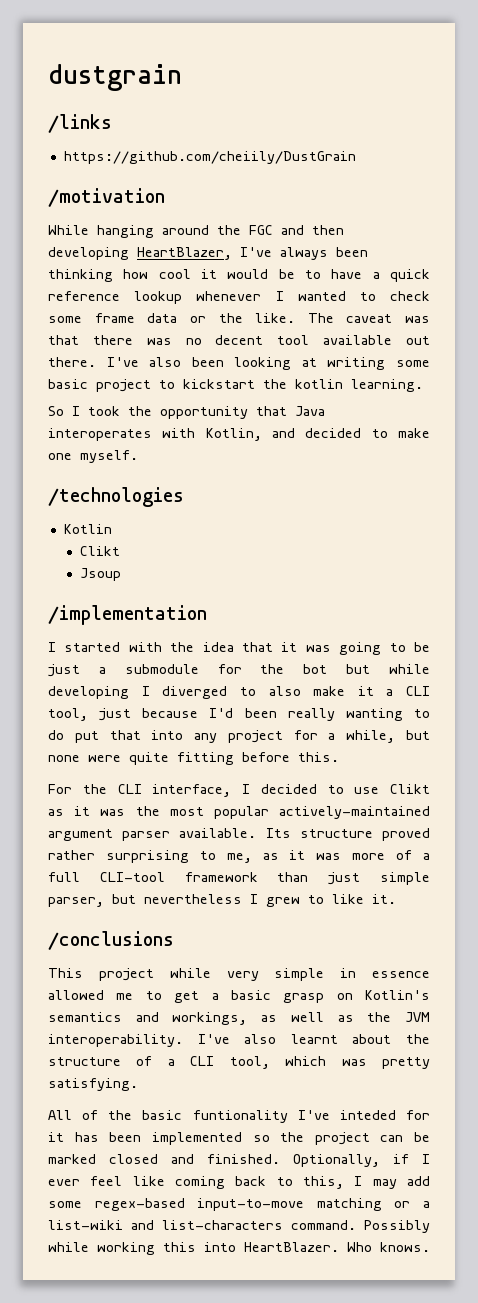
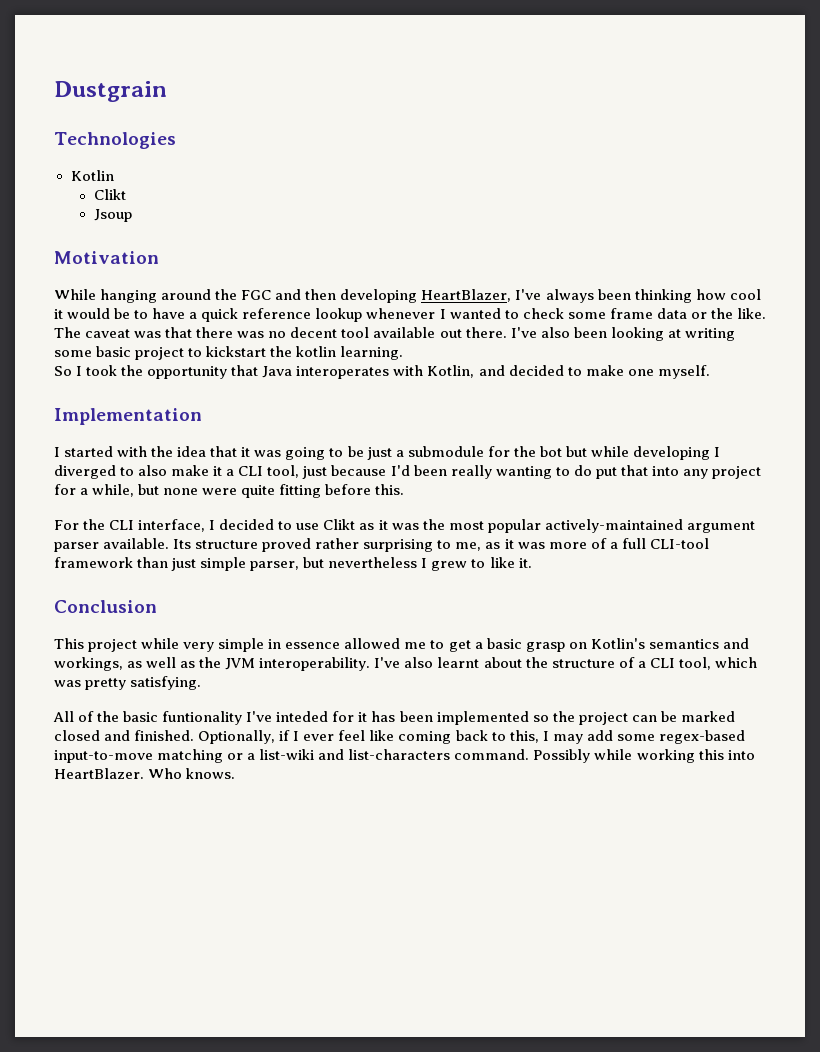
[48,64,182,91] [48,114,112,133] [63,151,356,164] [48,188,165,207] dustgrain // /links // https://github.com/cheiily/DustGrain // /motivation -> [54,81,167,102] [54,132,176,149] [70,170,114,181] [93,189,126,200] [93,209,132,222] [54,251,159,264] Dustgrain // Technologies // Kotlin // Clikt // Jsoup // Motivation
[48,487,184,507] [63,524,112,534] [80,546,121,556] [80,568,122,581] [48,605,207,625] /technologies // Kotlin // Clikt // Jsoup // /implementation -> [54,408,202,425] Implementation
[48,931,174,950] /conclusions -> [54,600,157,613] Conclusion

